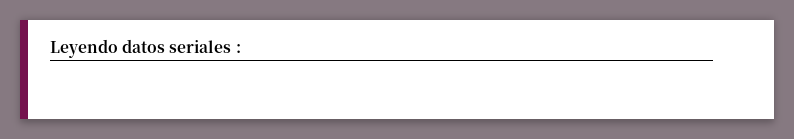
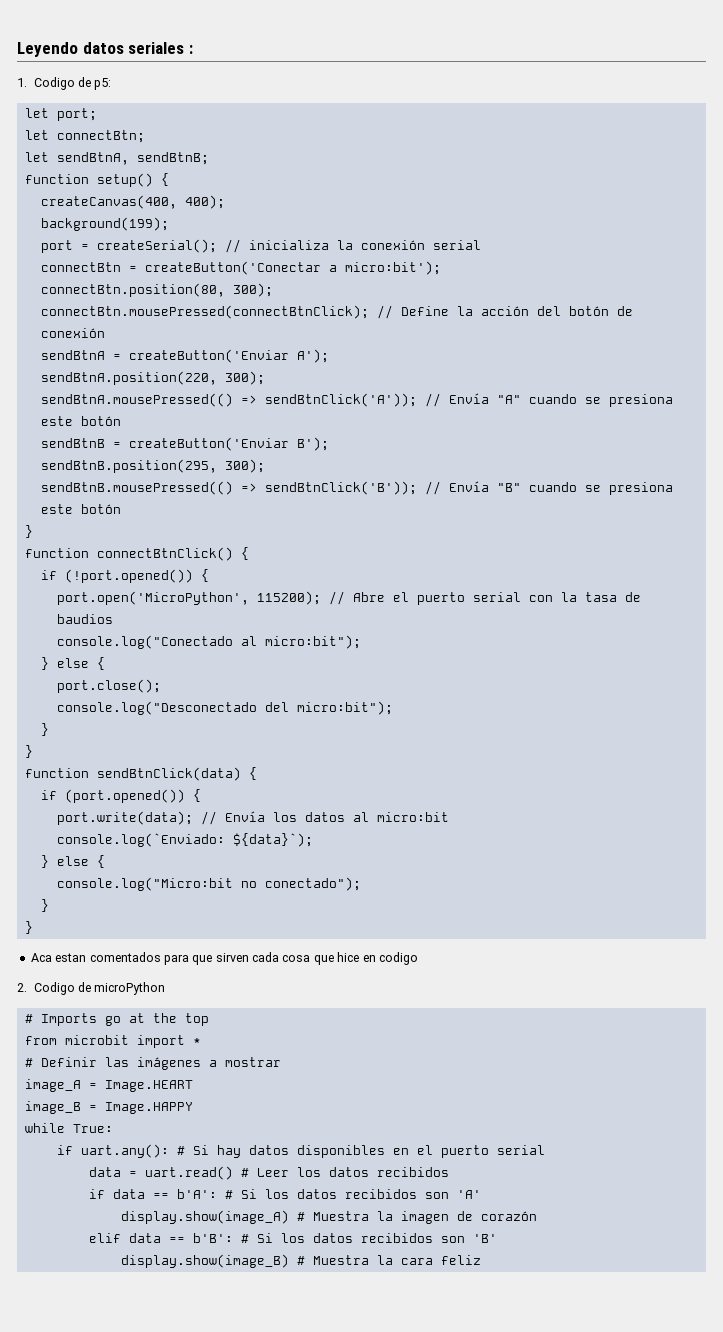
(241, 48) none -> [17,77,112,90] [24,108,97,121] [24,130,145,143] [24,152,209,165] [24,173,169,187] [40,195,225,209] [40,217,169,231] [40,239,481,253] [40,261,441,275] [40,283,273,297] [40,305,633,319] [40,328,105,338] [40,349,329,363] [40,371,265,385] [40,393,673,407] [40,416,121,426] [40,437,329,451] [40,459,265,473] [40,481,673,495] [40,504,121,514] [24,525,33,538] [24,547,249,561] [40,569,209,583] [56,591,641,605] [56,614,113,624] [56,635,361,649] [40,657,105,670] [56,679,161,693] [56,701,393,715] [40,723,49,736] [24,745,33,758] [24,767,257,781] [40,789,201,803] [56,811,449,825] [56,833,313,847] [40,855,105,868] [56,877,361,891] [40,899,49,912] [24,921,33,934] [30,952,418,965] [17,982,166,995] [24,1013,209,1026] [24,1035,201,1048] [24,1057,281,1070] [24,1079,193,1092] [24,1101,193,1114] [24,1123,113,1133] [56,1144,545,1158] [88,1166,449,1180] [88,1189,481,1199] [120,1210,537,1224] [88,1233,497,1243] [120,1254,481,1268] // 1. Codigo de p5: // let port; // let connectBtn; // let sendBtnA, sendBtnB; // function setup() { // createCanvas(400, 400); // background(199); // port = createSerial(); // inicializa la conexión serial // connectBtn = createButton('Conectar a micro:bit'); // connectBtn.position(80, 300); // connectBtn.mousePressed(connectBtnClick); // Define la acción del botón de conexión // sendBtnA = createButton('Enviar A'); // sendBtnA.position(220, 300); // sendBtnA.mousePressed(() => sendBtnClick('A')); // Envía "A" cuando se presiona este botón // sendBtnB = createButton('Enviar B'); // sendBtnB.position(295, 300); // sendBtnB.mousePressed(() => sendBtnClick('B')); // Envía "B" cuando se presiona este botón // } // function connectBtnClick() { // if (!port.opened()) { // port.open('MicroPython', 115200); // Abre el puerto serial con la tasa de baudios // console.log("Conectado al micro:bit"); // } else { // port.close(); // console.log("Desconectado del micro:bit"); // } // } // function sendBtnClick(data) { // if (port.opened()) { // port.write(data); // Envía los datos al micro:bit // console.log(`Enviado: ${data}`); // } else { // console.log("Micro:bit no conectado"); // } // } // Aca estan comentados para que sirven cada cosa que hice en codigo // 2. Codigo de microPython // # Imports go at the top // from microbit import * // # Definir las imágenes a mostrar // image_A = Image.HEART // image_B = Image.HAPPY // while True: // if uart.any(): # Si hay datos disponibles en el puerto serial // data = uart.read() # Leer los datos recibidos // if data == b'A': # Si los datos recibidos son 'A' // display.show(image_A) # Muestra la imagen de corazón // elif data == b'B': # Si los datos recibidos son 'B' // display.show(image_B) # Muestra la cara feliz

